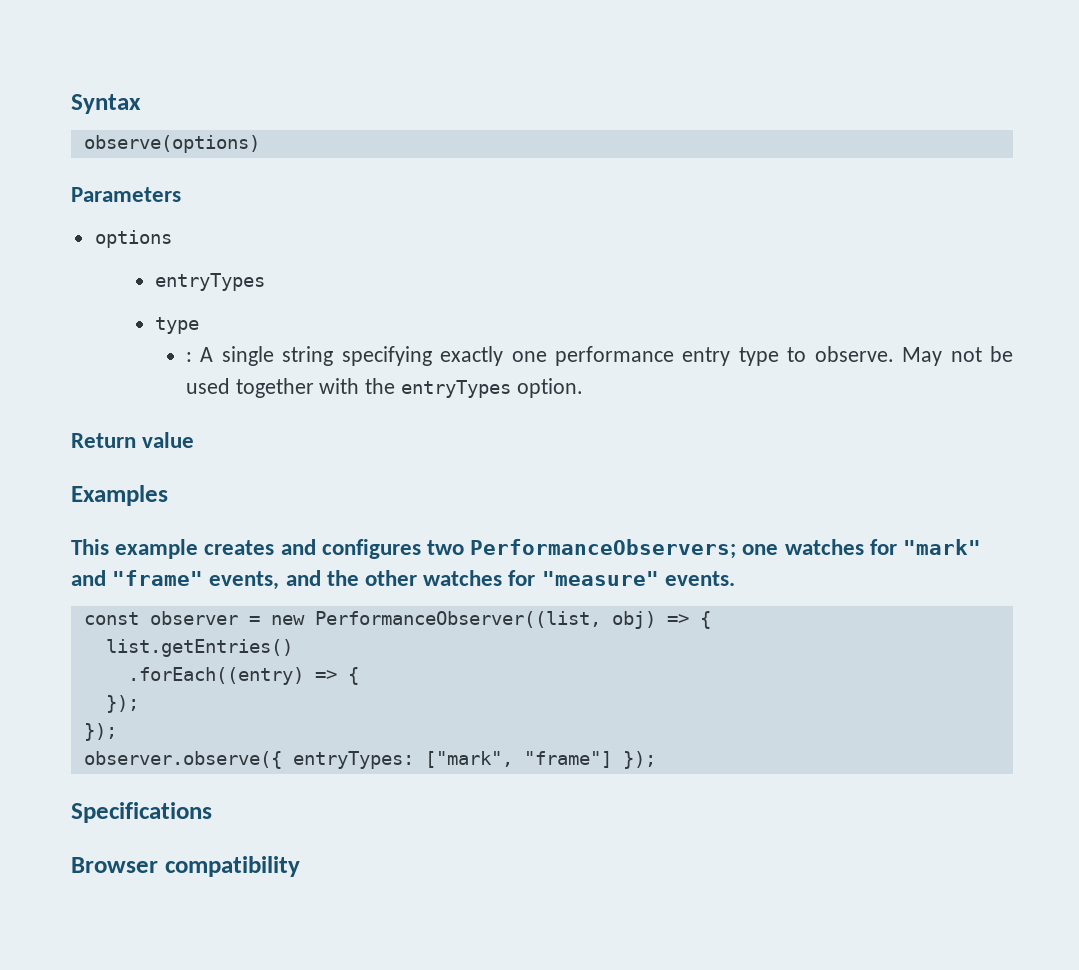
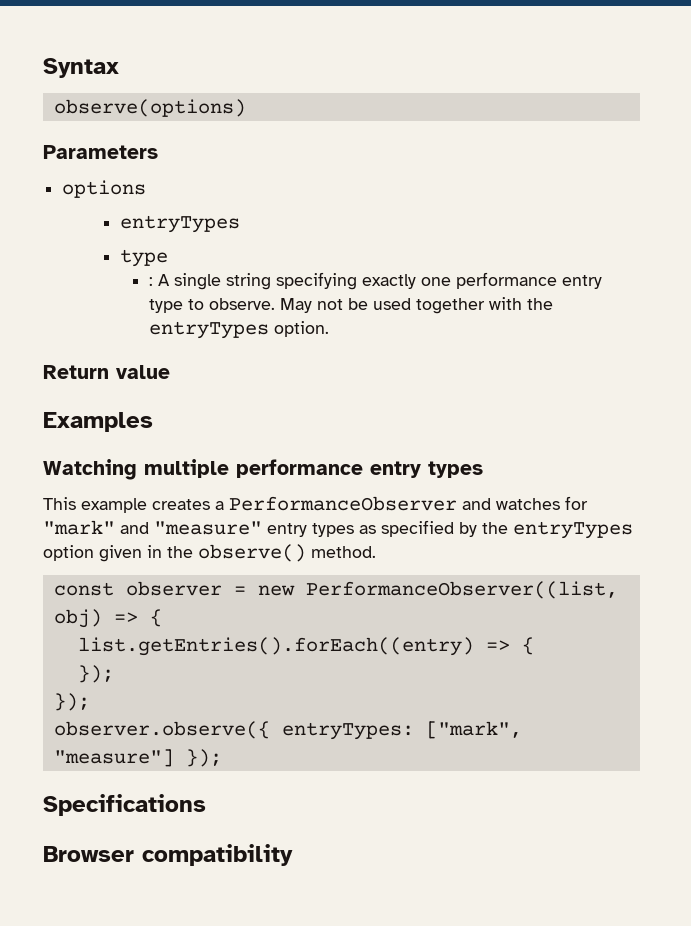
[71,539,982,559] [71,570,735,590] This example creates and configures two PerformanceObservers; one watches for "mark" and "frame" events, and the other watches for "measure" events. -> [43,459,483,480] [43,496,588,513] [43,520,633,539] [43,544,376,562] Watching multiple performance entry types // This example creates a PerformanceObserver and watches for "mark" and "measure" entry types as specified by the entryTypes option given in the observe() method.
[105,639,293,657] [127,667,304,685] list.getEntries() // .forEach((entry) -> [77,637,474,656] list.getEntries().forEach((entry)
[523,751,612,768] "frame"] -> [53,749,174,767] "measure"]

